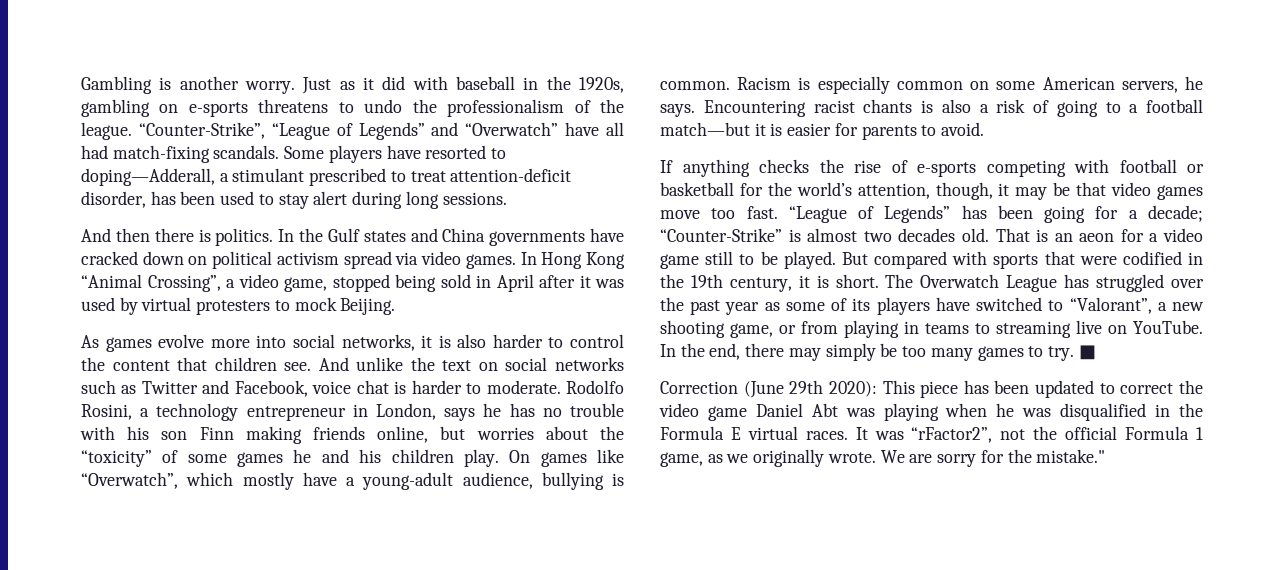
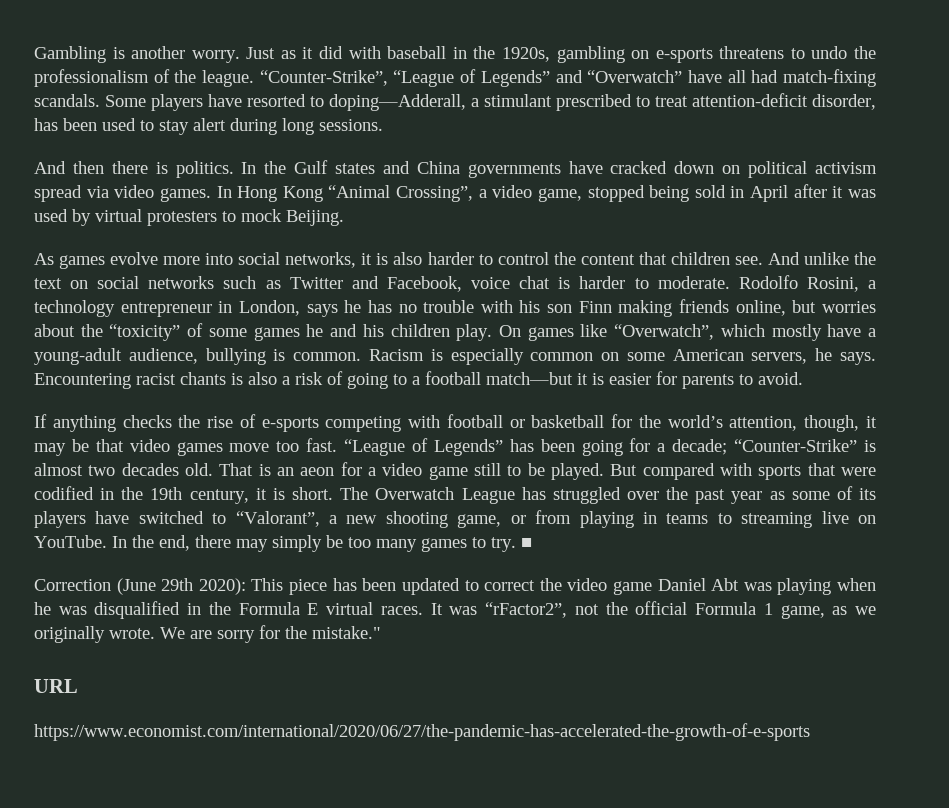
(1106, 456) none -> [34,679,78,693] [34,723,810,741] // URL // https://www.economist.com/international/2020/06/27/the-pandemic-has-accelerated-the-growth-of-e-sports

